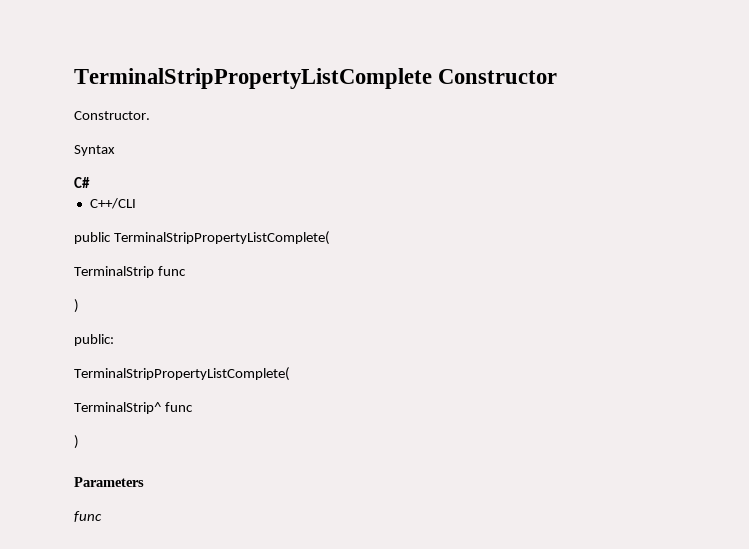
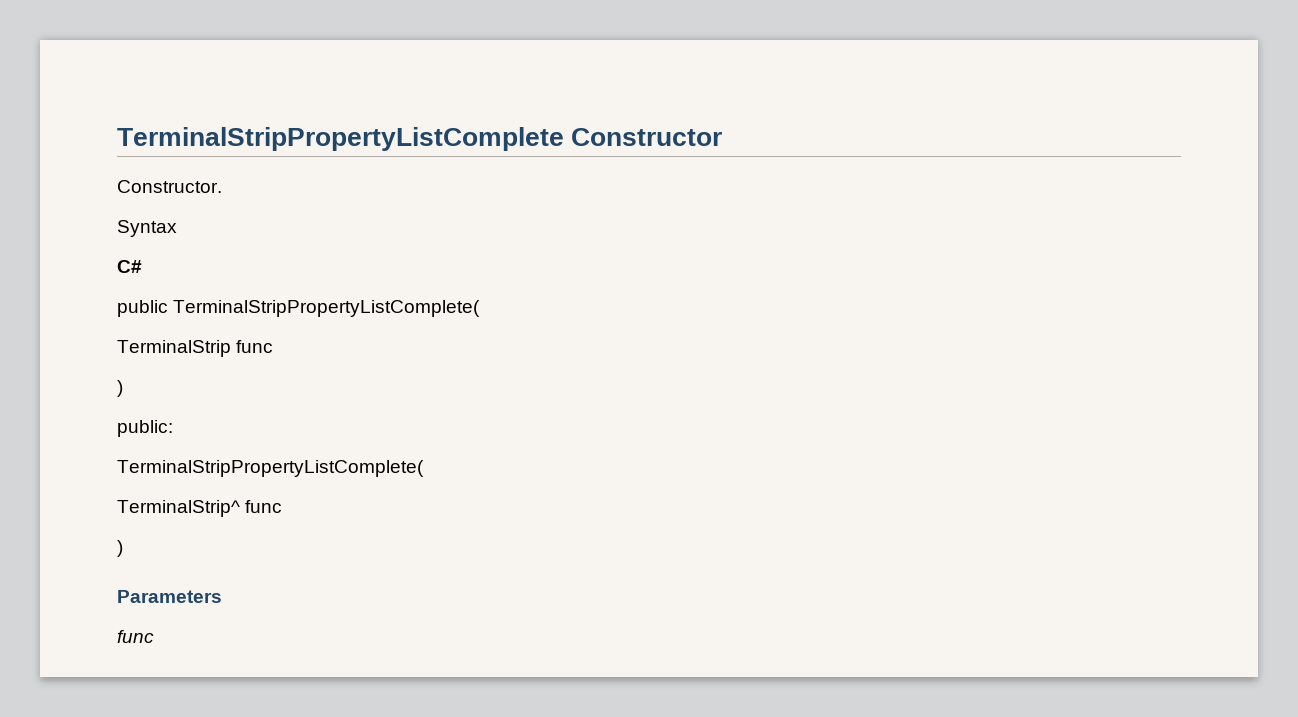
[89,198,136,209] // C++/CLI -> (142, 266) none

